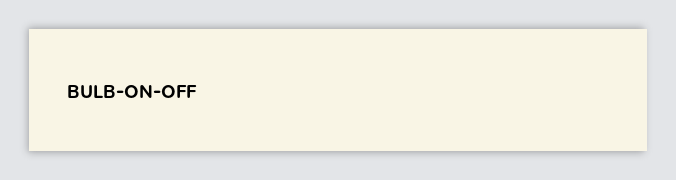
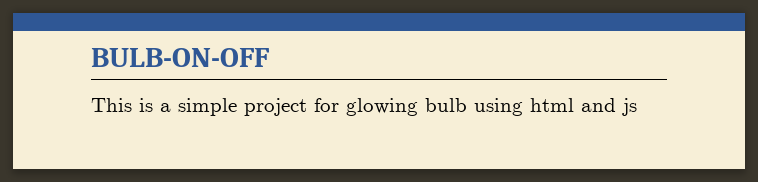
(197, 91) none -> [91,98,637,116] // This is a simple project for glowing bulb using html and js

